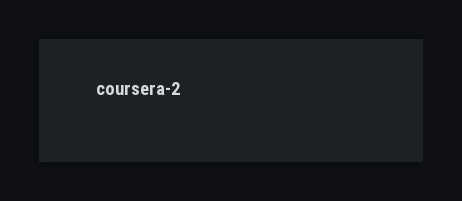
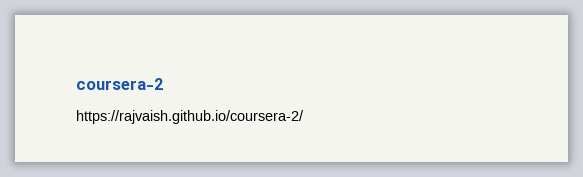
(180, 88) none -> [76,110,304,124] // https://rajvaish.github.io/coursera-2/

